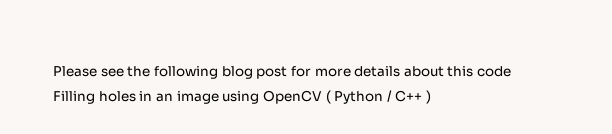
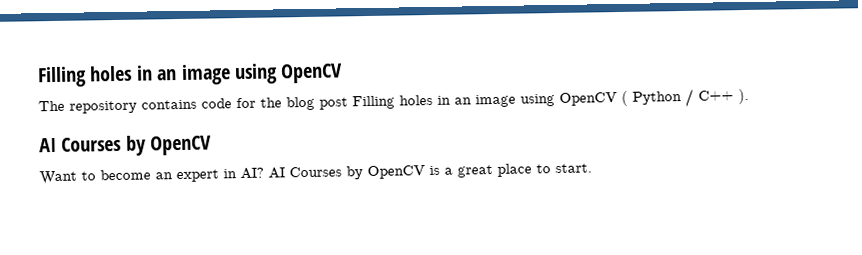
[53,66,512,79] Please see the following blog post for more details about this code // -> [37,63,344,88] [38,96,348,114] Filling holes in an image using OpenCV // The repository contains code for the blog post
[426,90,432,104] ) -> [738,88,749,105] [39,135,213,156] [39,163,592,185] ). // AI Courses by OpenCV // Want to become an expert in AI? AI Courses by OpenCV is a great place to start.

